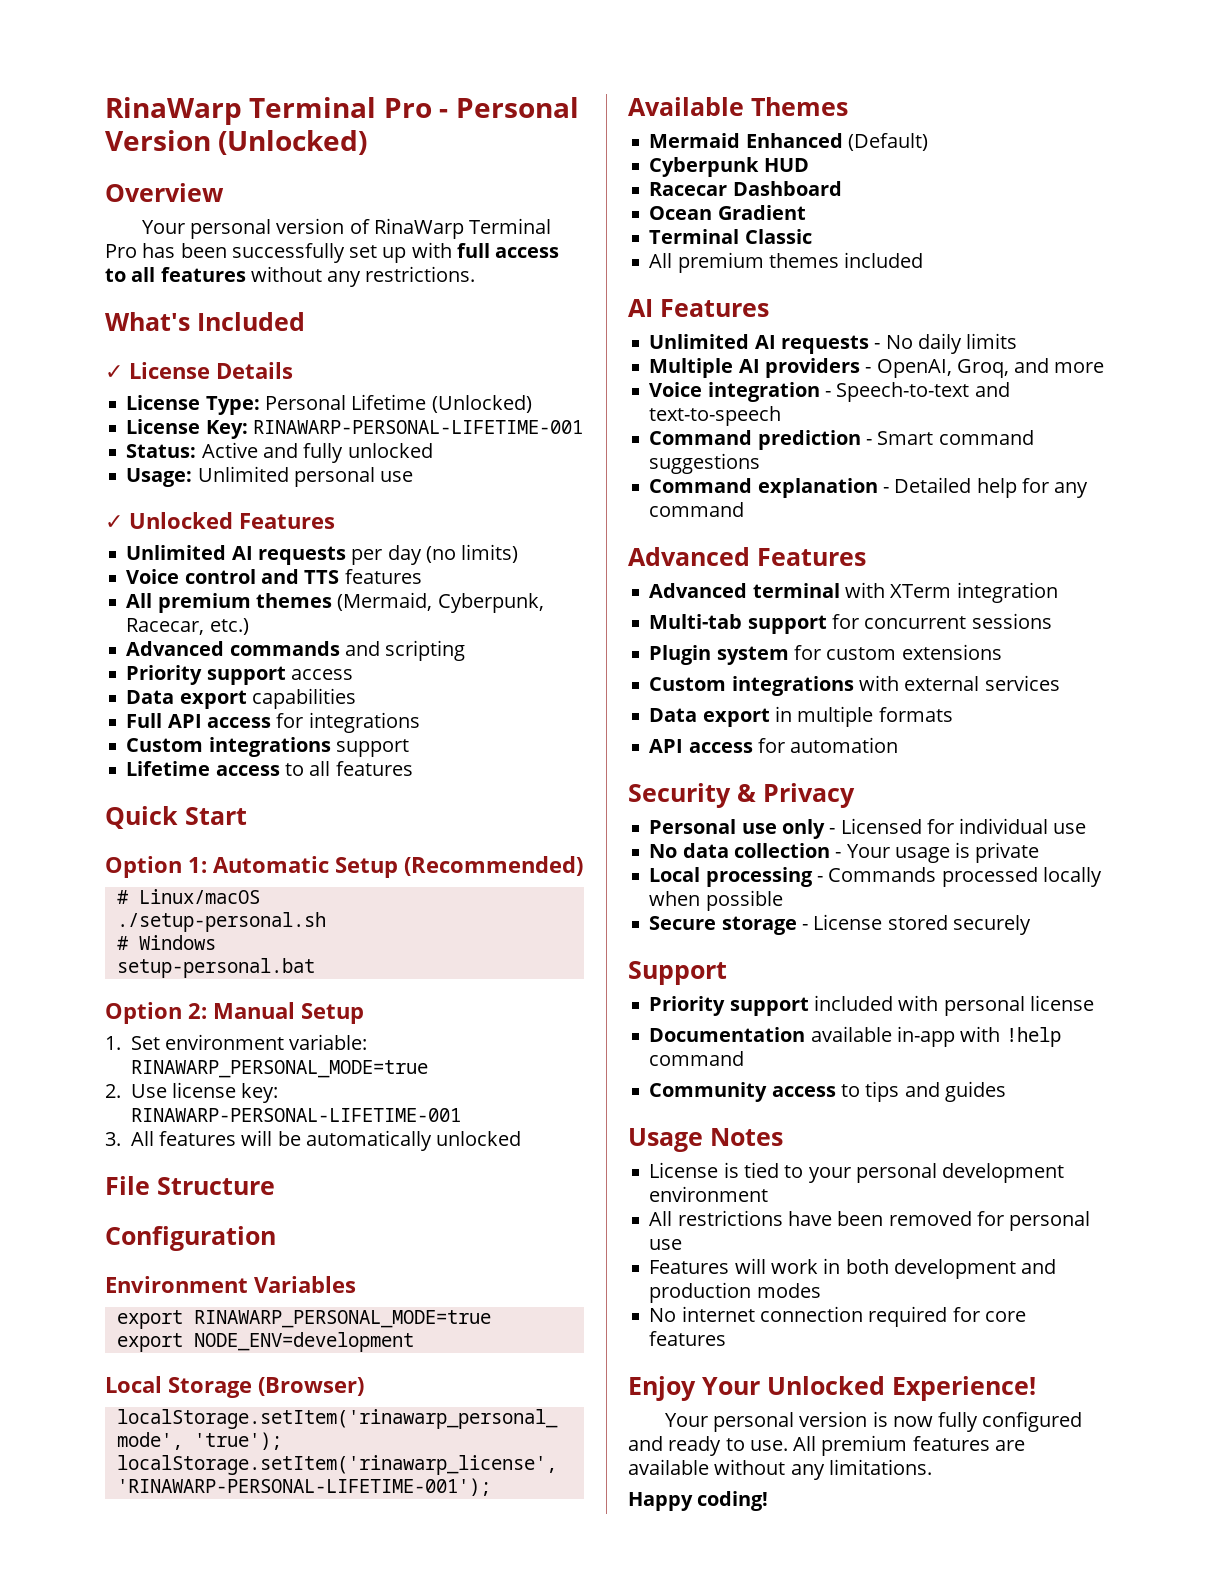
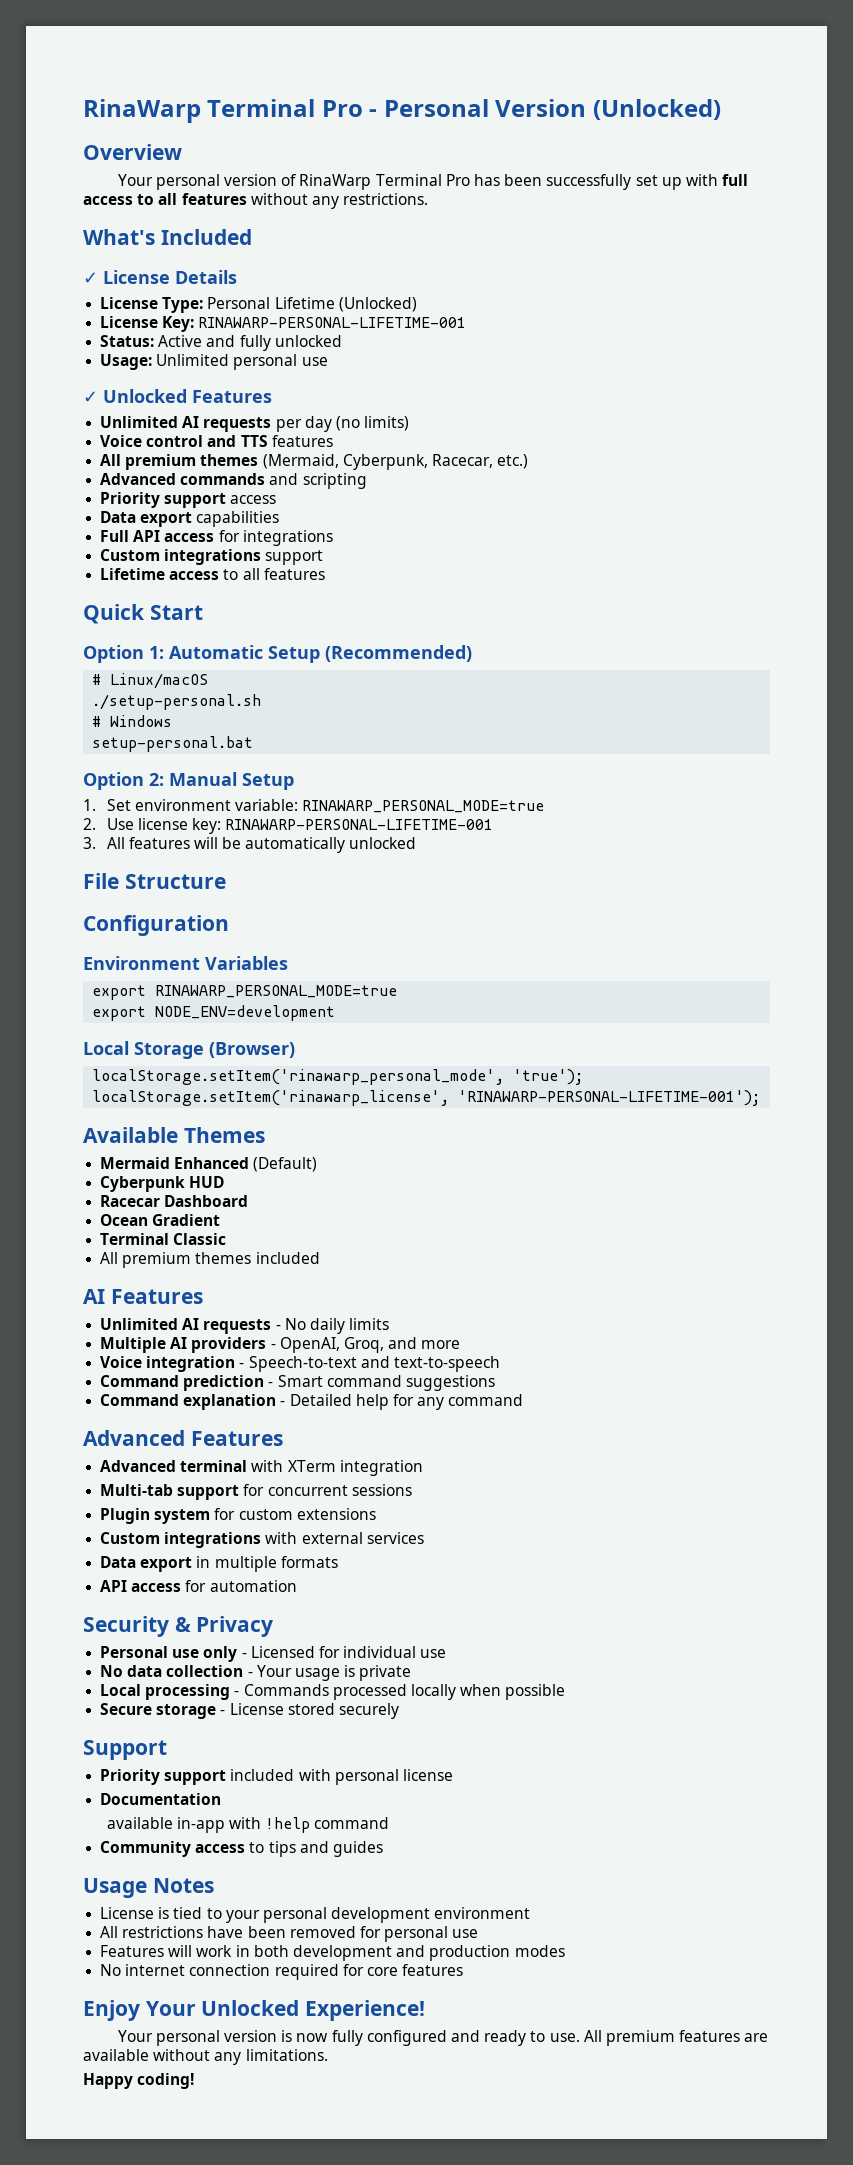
(806, 1034) none -> (222, 1799) //

